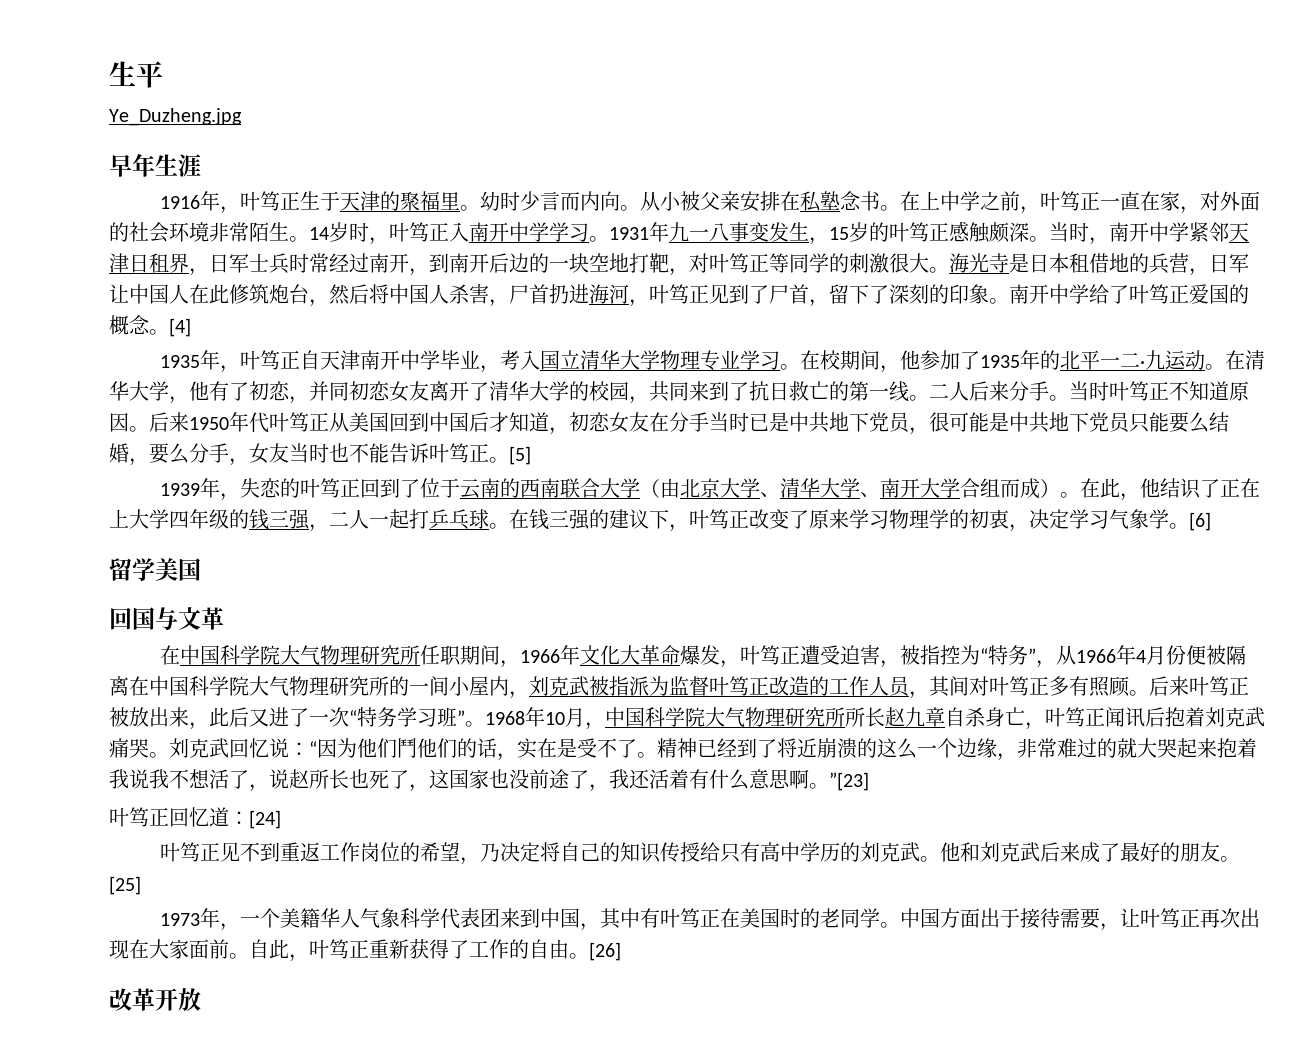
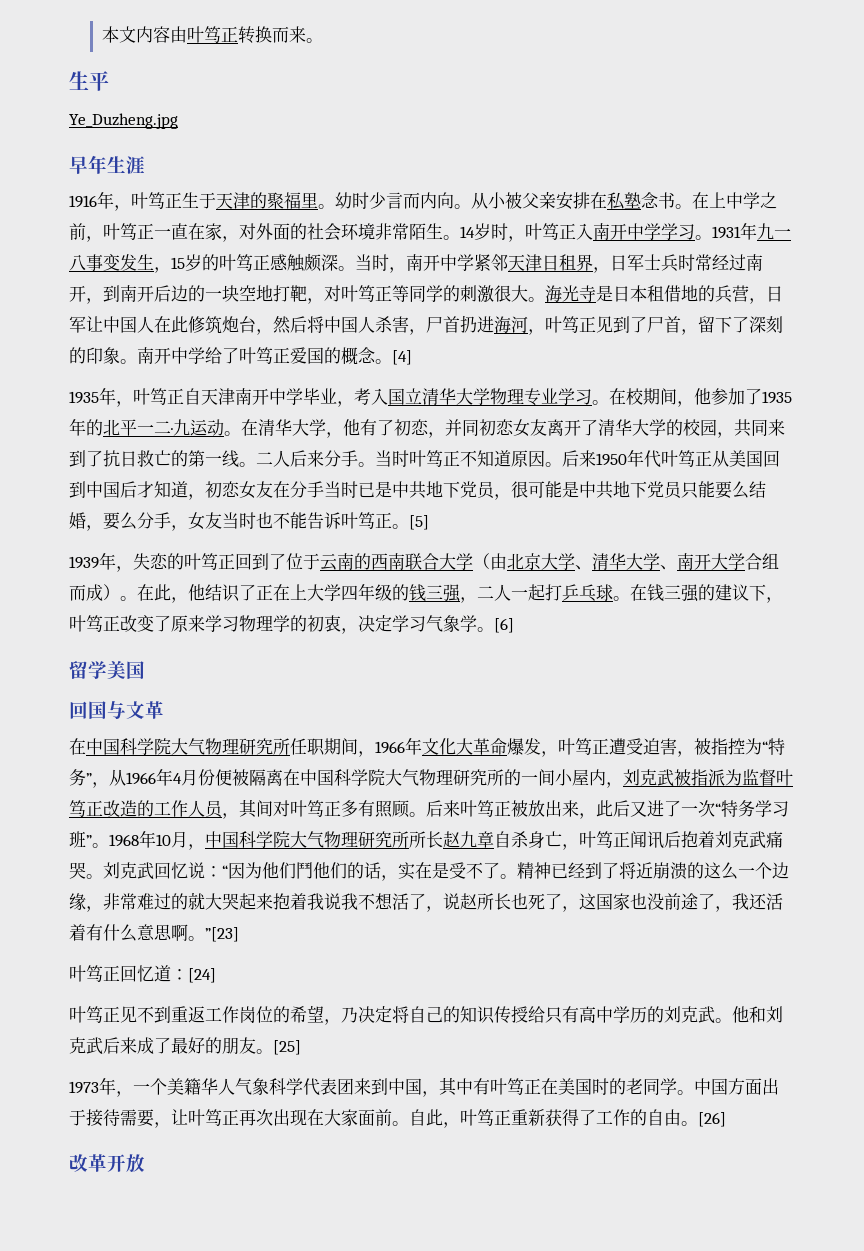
(109, 73) none -> [102,26,324,44] 本文内容由叶笃正转换而来。 //

